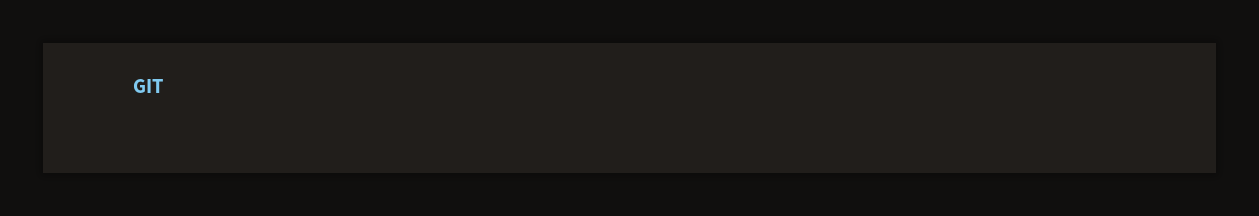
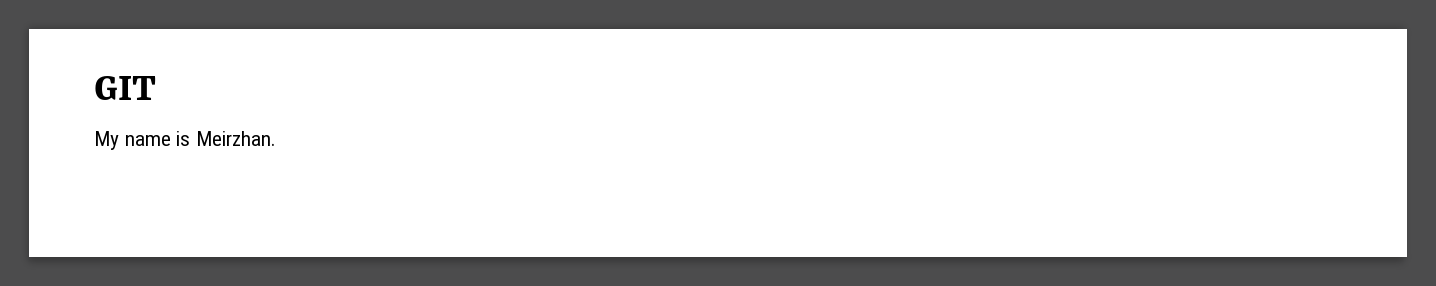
(163, 86) none -> [94,131,277,150] // My name is Meirzhan.

